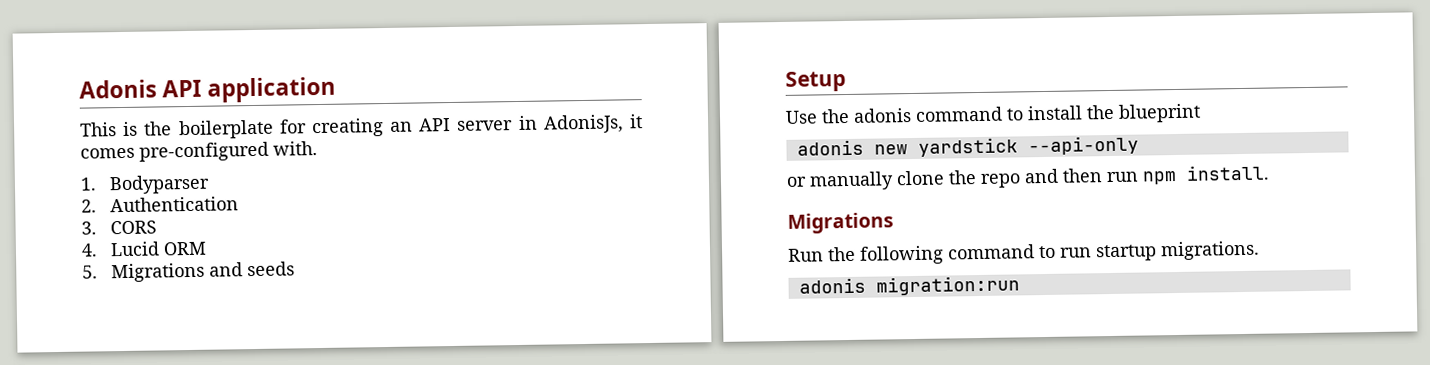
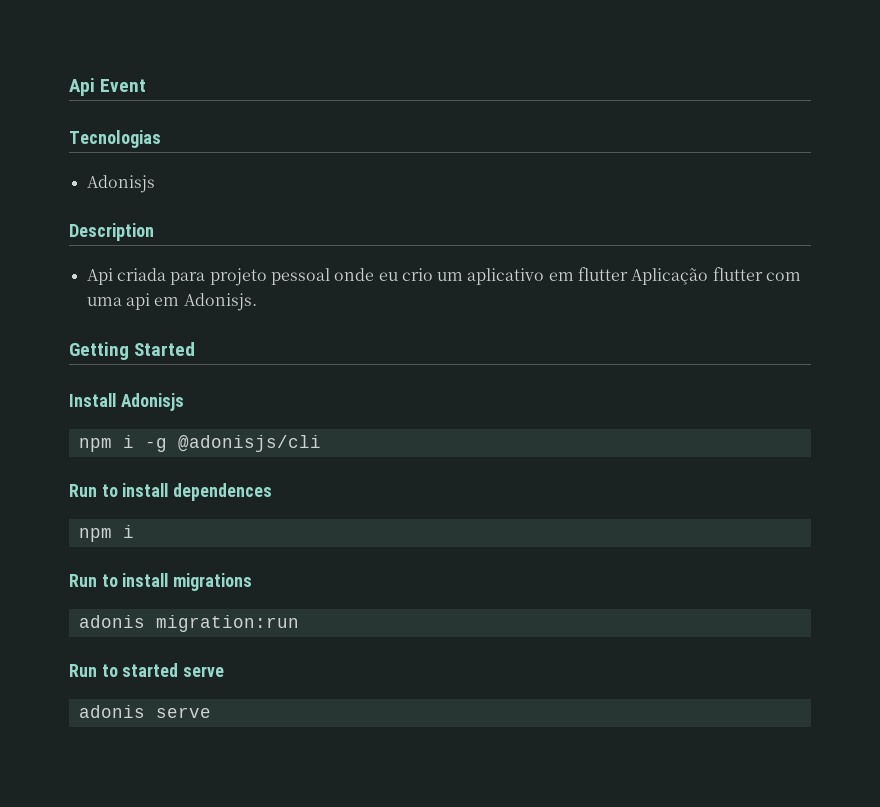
[79,76,337,103] [80,114,643,140] [80,141,318,162] [80,174,210,195] [81,196,239,213] [81,220,157,235] [81,241,207,257] [82,261,295,283] [785,71,846,92] [785,103,1201,124] [796,135,1139,157] [786,164,1270,191] [787,212,894,234] [788,240,1260,265] [798,275,1020,296] Adonis API application // This is the boilerplate for creating an API server in AdonisJs, it comes pre-configured with. // 1. Bodyparser // 2. Authentication // 3. CORS // 4. Lucid ORM // 5. Migrations and seeds // Setup // Use the adonis command to install the blueprint // adonis new yardstick --api-only // or manually clone the repo and then run npm install. // Migrations // Run the following command to run startup migrations. // adonis migration:run -> [69,78,147,96] [69,130,161,148] [86,175,155,193] [69,223,154,241] [86,267,802,286] [86,293,257,311] [69,342,196,360] [69,393,184,411] [78,435,321,452] [69,483,273,501] [78,525,134,542] [69,573,253,591] [78,615,299,632] [69,663,225,677] [78,705,211,718] Api Event // Tecnologias // Adonisjs // Description // Api criada para projeto pessoal onde eu crio um aplicativo em flutter Aplicação flutter com uma api em Adonisjs. // Getting Started // Install Adonisjs // npm i -g @adonisjs/cli // Run to install dependences // npm i // Run to install migrations // adonis migration:run // Run to started serve // adonis serve

